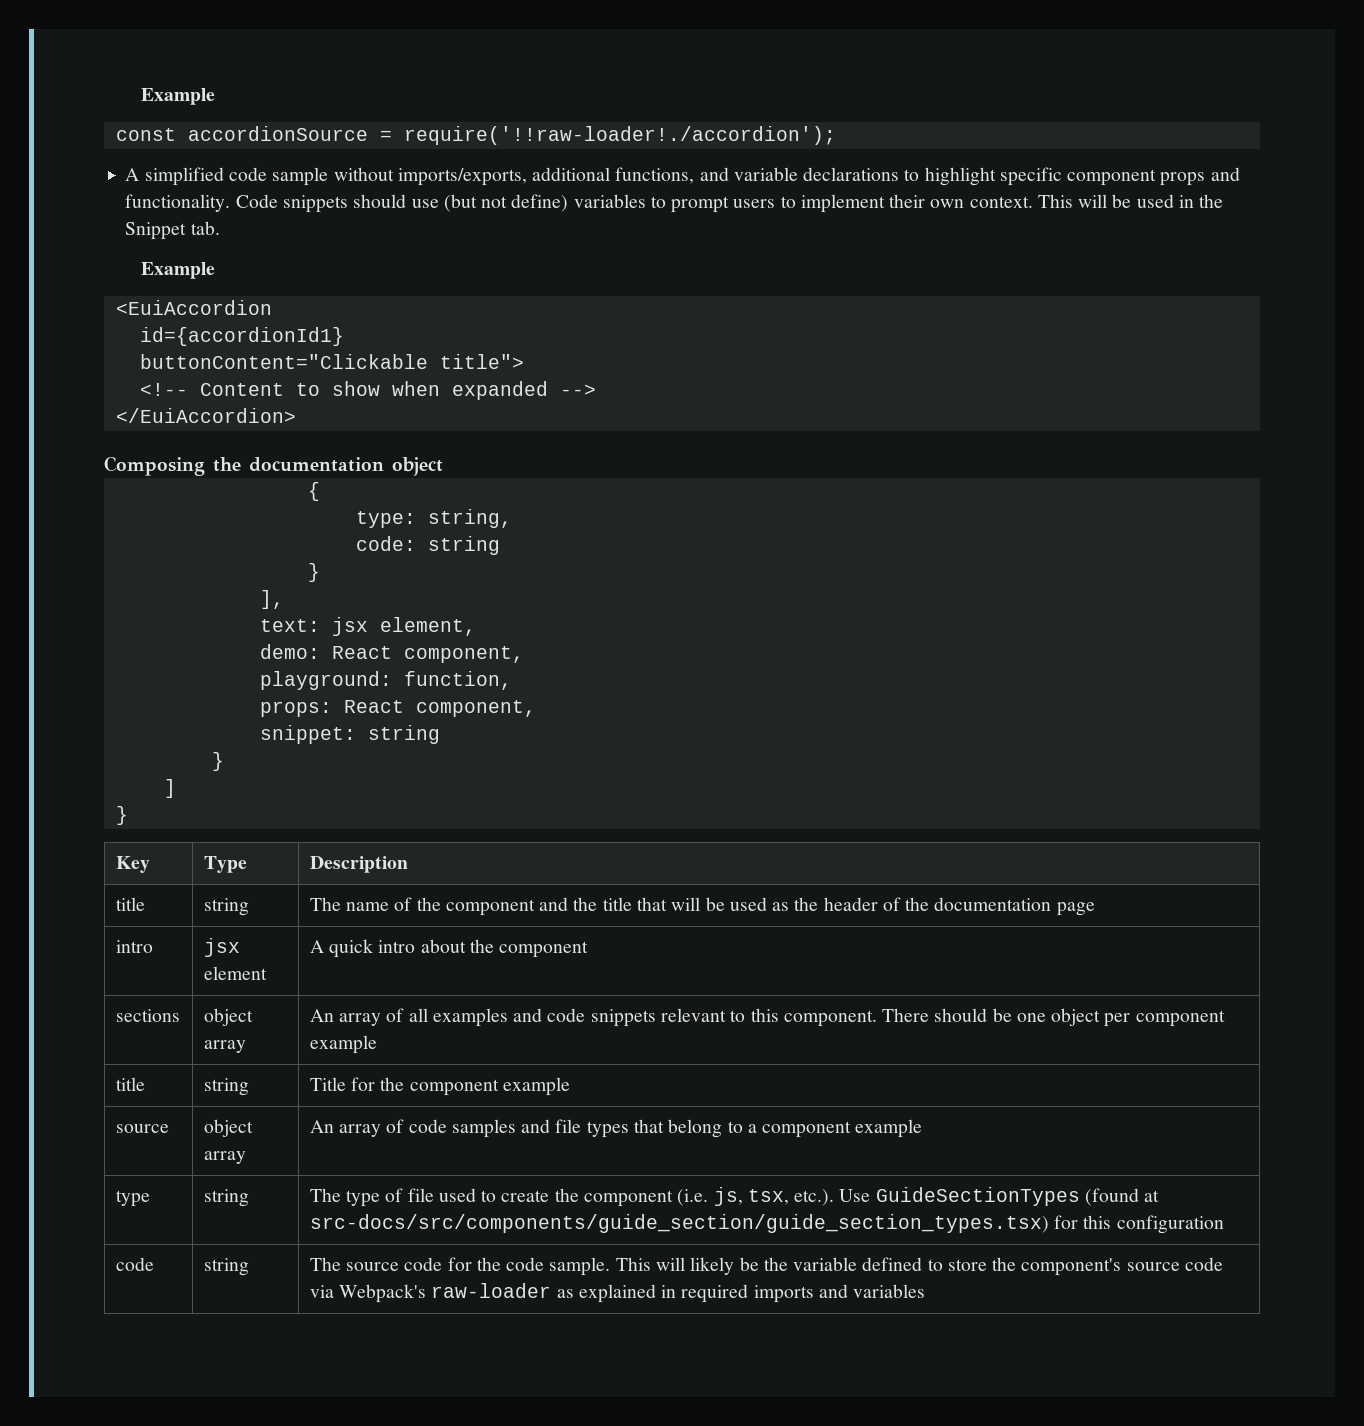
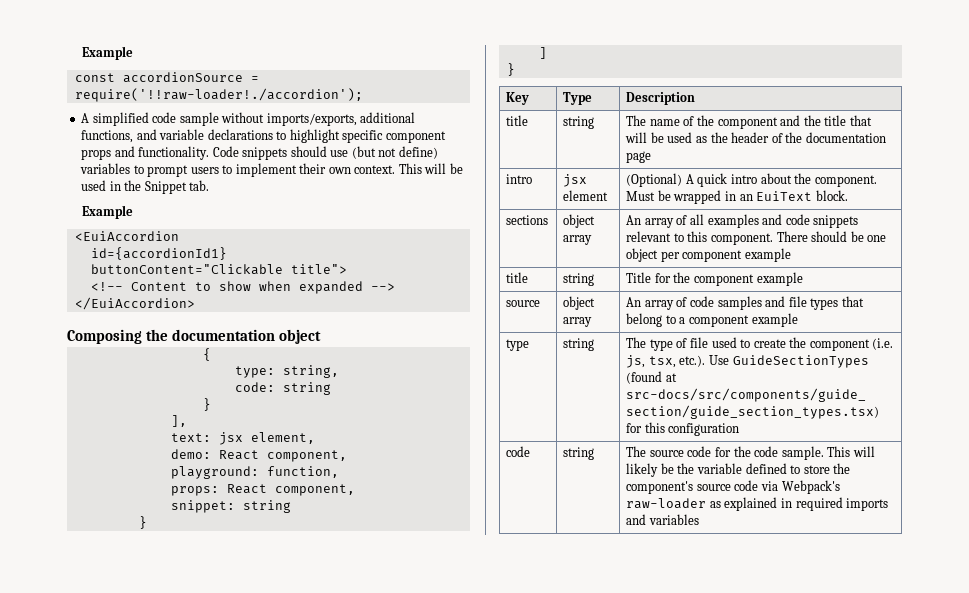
(267, 973) none -> [626,173,683,187] (Optional)
[499,941,589,958] component -> [814,175,877,187] [626,190,848,204] component. Must be wrapped in an EuiText block.

